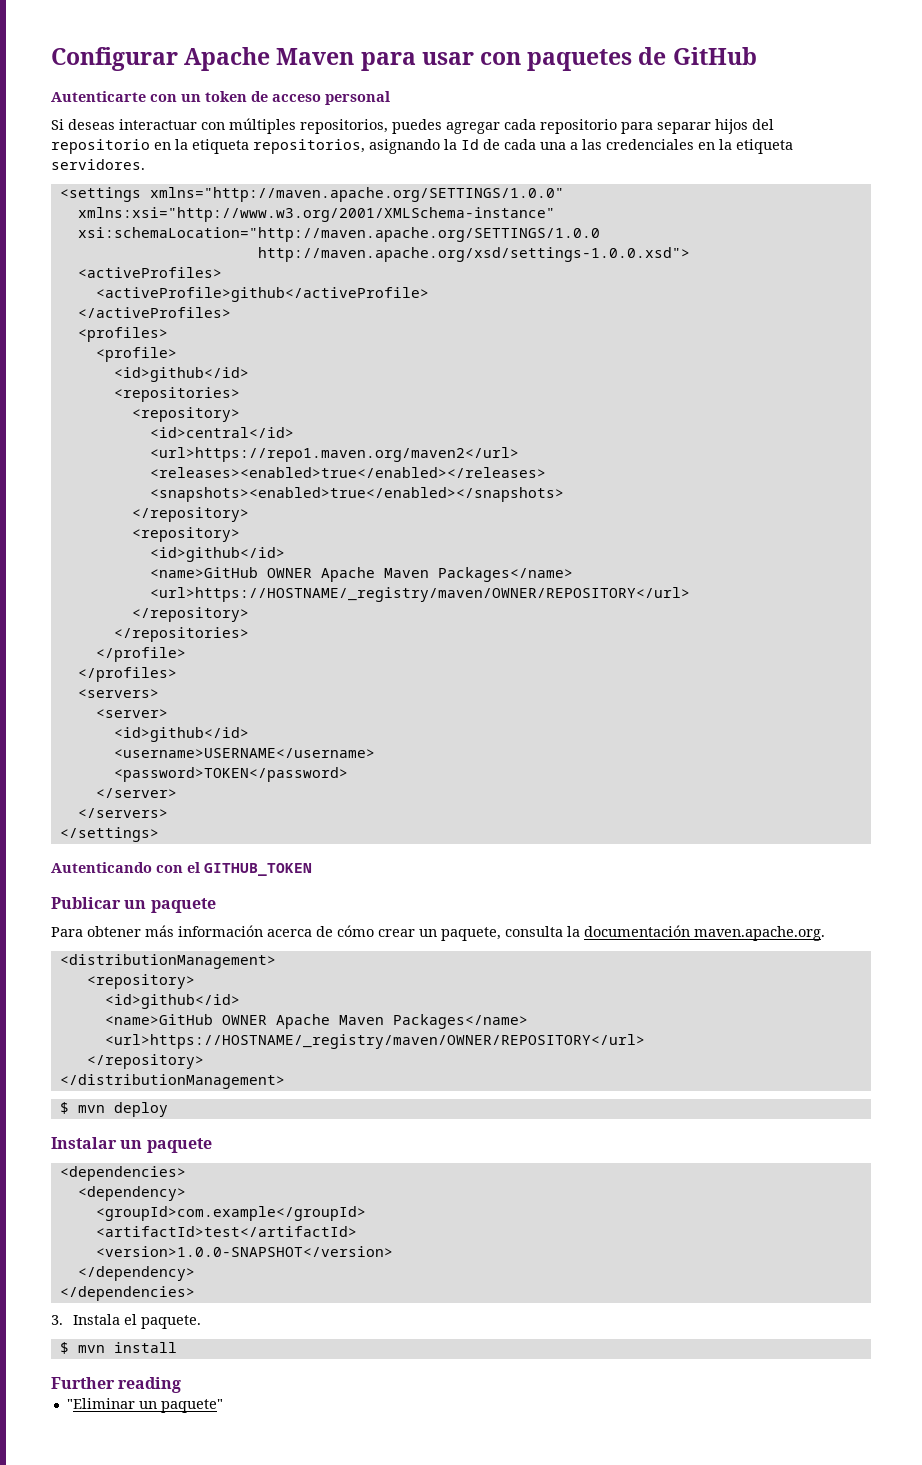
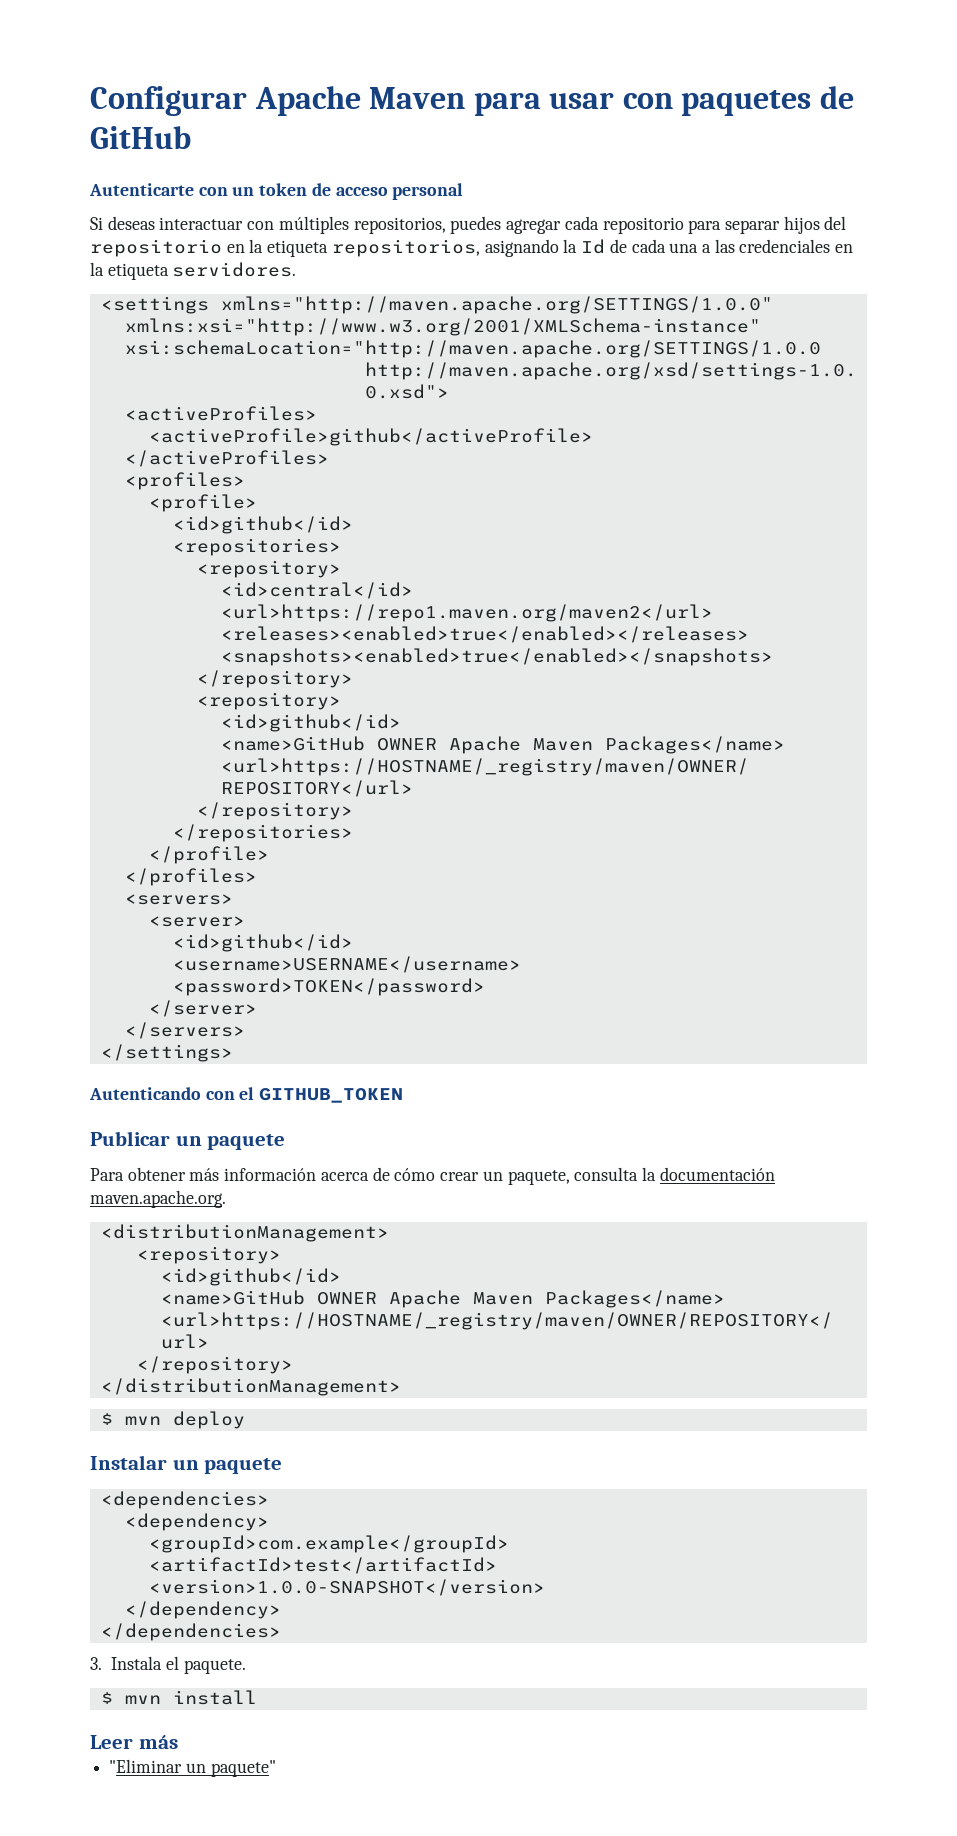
[51,1377,182,1393] Further reading -> [90,1735,178,1749] Leer más

